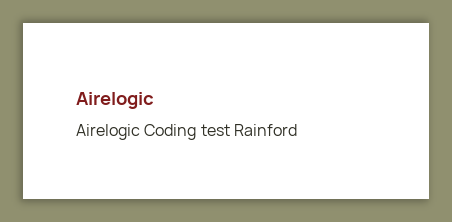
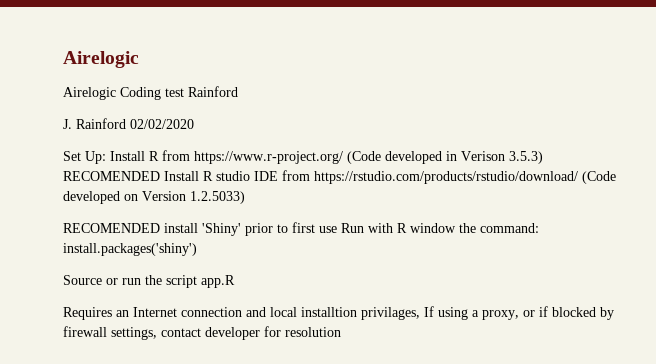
(297, 130) none -> [63,118,194,129] [63,150,543,164] [63,170,616,184] [63,191,245,204] [63,222,539,236] [63,243,197,256] [63,275,235,288] [63,306,614,320] [63,326,341,340] // J. Rainford 02/02/2020 // Set Up: Install R from https://www.r-project.org/ (Code developed in Verison 3.5.3) RECOMENDED Install R studio IDE from https://rstudio.com/products/rstudio/download/ (Code developed on Version 1.2.5033) // RECOMENDED install 'Shiny' prior to first use Run with R window the command: install.packages('shiny') // Source or run the script app.R // Requires an Internet connection and local installtion privilages, If using a proxy, or if blocked by firewall settings, contact developer for resolution

